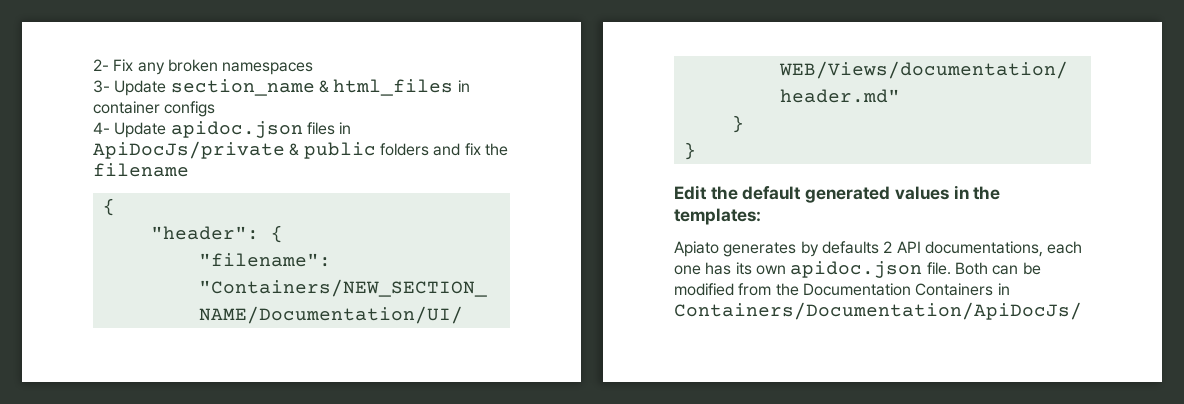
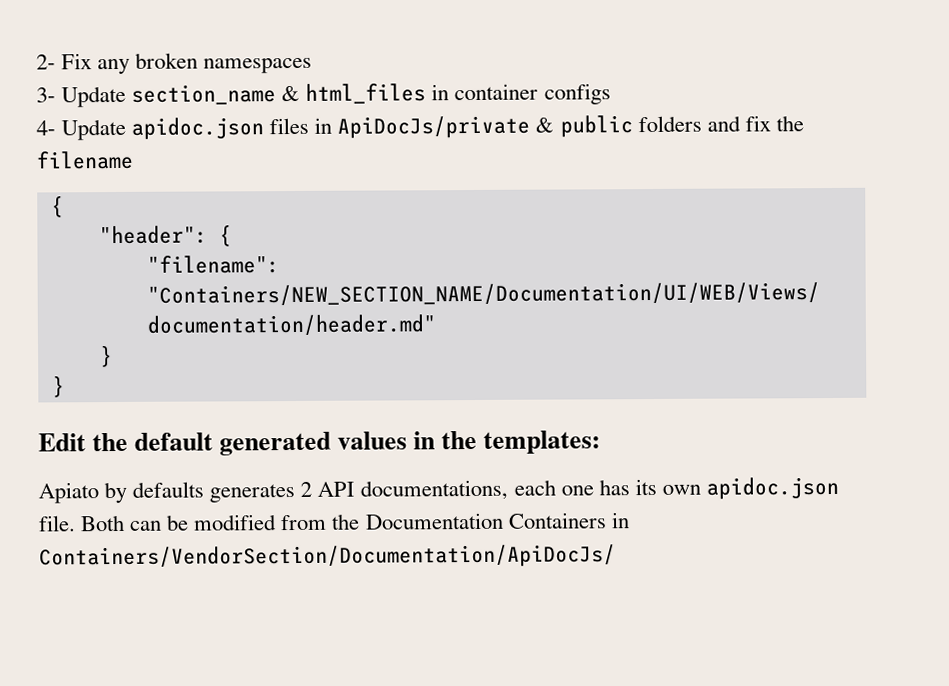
[723,242,797,257] generates -> (99, 493) none
(879, 247) none -> [209,484,296,503] generates
[674,302,1082,320] Containers/Documentation/ApiDocJs/ -> [39,544,616,570] Containers/VendorSection/Documentation/ApiDocJs/

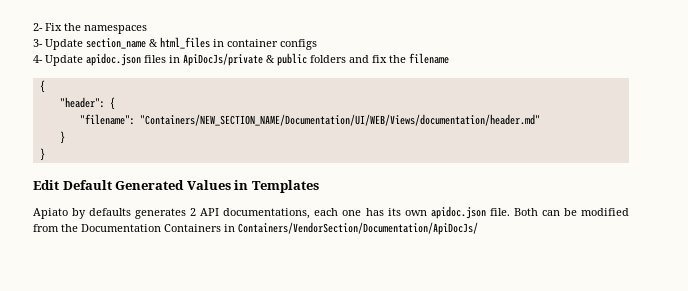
[97,52,199,75] any broken -> [64,23,81,31] the
[92,430,602,456] the default generated values in the templates: -> [62,180,319,193] Default Generated Values in Templates

